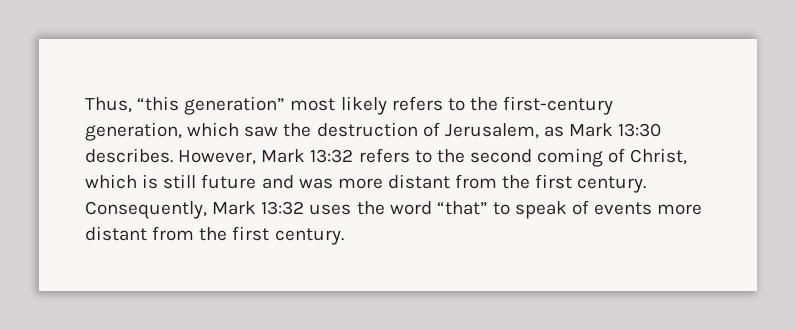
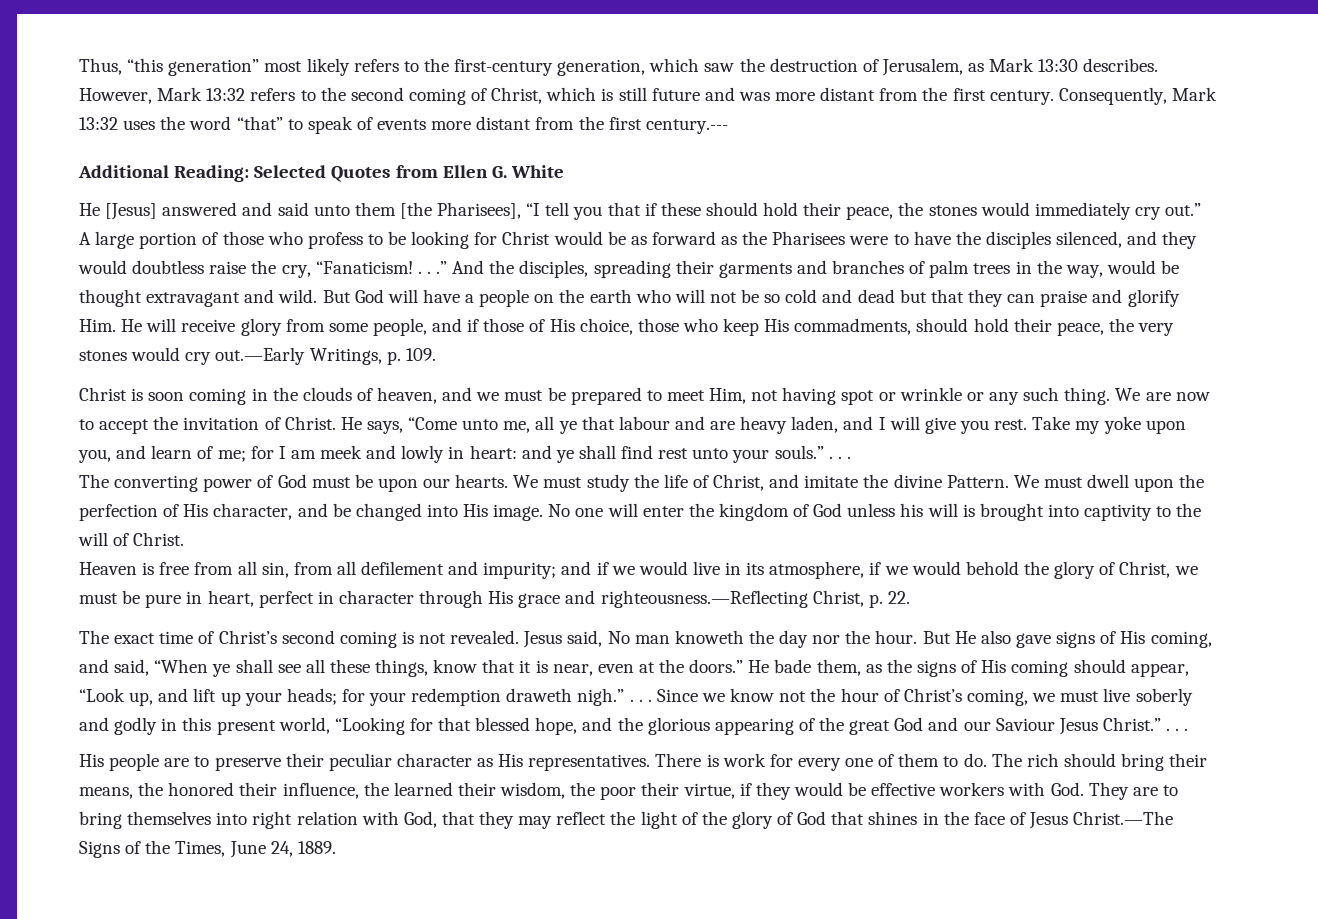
[274,228,344,245] century. -> [645,119,728,134] [78,165,564,182] [79,202,1202,220] [79,231,1198,249] [78,260,1180,278] [79,289,1180,307] [79,318,1175,336] [79,347,436,365] [79,387,1210,405] [79,416,1186,434] [78,445,851,463] [79,474,1205,492] [79,503,1202,521] [78,532,185,546] [79,561,1198,579] [79,590,910,608] [79,630,1212,648] [79,659,1189,677] [79,688,1193,706] [79,717,1189,735] [79,753,1208,771] [79,782,1178,800] [79,811,1174,829] [79,840,336,858] century.--- // Additional Reading: Selected Quotes from Ellen G. White // He [Jesus] answered and said unto them [the Pharisees], “I tell you that if these should hold their peace, the stones would immediately cry out.” A large portion of those who profess to be looking for Christ would be as forward as the Pharisees were to have the disciples silenced, and they would doubtless raise the cry, “Fanaticism! . . .” And the disciples, spreading their garments and branches of palm trees in the way, would be thought extravagant and wild. But God will have a people on the earth who will not be so cold and dead but that they can praise and glorify Him. He will receive glory from some people, and if those of His choice, those who keep His commadments, should hold their peace, the very stones would cry out.—Early Writings, p. 109. // Christ is soon coming in the clouds of heaven, and we must be prepared to meet Him, not having spot or wrinkle or any such thing. We are now to accept the invitation of Christ. He says, “Come unto me, all ye that labour and are heavy laden, and I will give you rest. Take my yoke upon you, and learn of me; for I am meek and lowly in heart: and ye shall find rest unto your souls.” . . . // The converting power of God must be upon our hearts. We must study the life of Christ, and imitate the divine Pattern. We must dwell upon the perfection of His character, and be changed into His image. No one will enter the kingdom of God unless his will is brought into captivity to the will of Christ. // Heaven is free from all sin, from all defilement and impurity; and if we would live in its atmosphere, if we would behold the glory of Christ, we must be pure in heart, perfect in character through His grace and righteousness.—Reflecting Christ, p. 22. // The exact time of Christ’s second coming is not revealed. Jesus said, No man knoweth the day nor the hour. But He also gave signs of His coming, and said, “When ye shall see all these things, know that it is near, even at the doors.” He bade them, as the signs of His coming should appear, “Look up, and lift up your heads; for your redemption draweth nigh.” . . . Since we know not the hour of Christ’s coming, we must live soberly and godly in this present world, “Looking for that blessed hope, and the glorious appearing of the great God and our Saviour Jesus Christ.” . . . // His people are to preserve their peculiar character as His representatives. There is work for every one of them to do. The rich should bring their means, the honored their influence, the learned their wisdom, the poor their virtue, if they would be effective workers with God. They are to bring themselves into right relation with God, that they may reflect the light of the glory of God that shines in the face of Jesus Christ.—The Signs of the Times, June 24, 1889.

